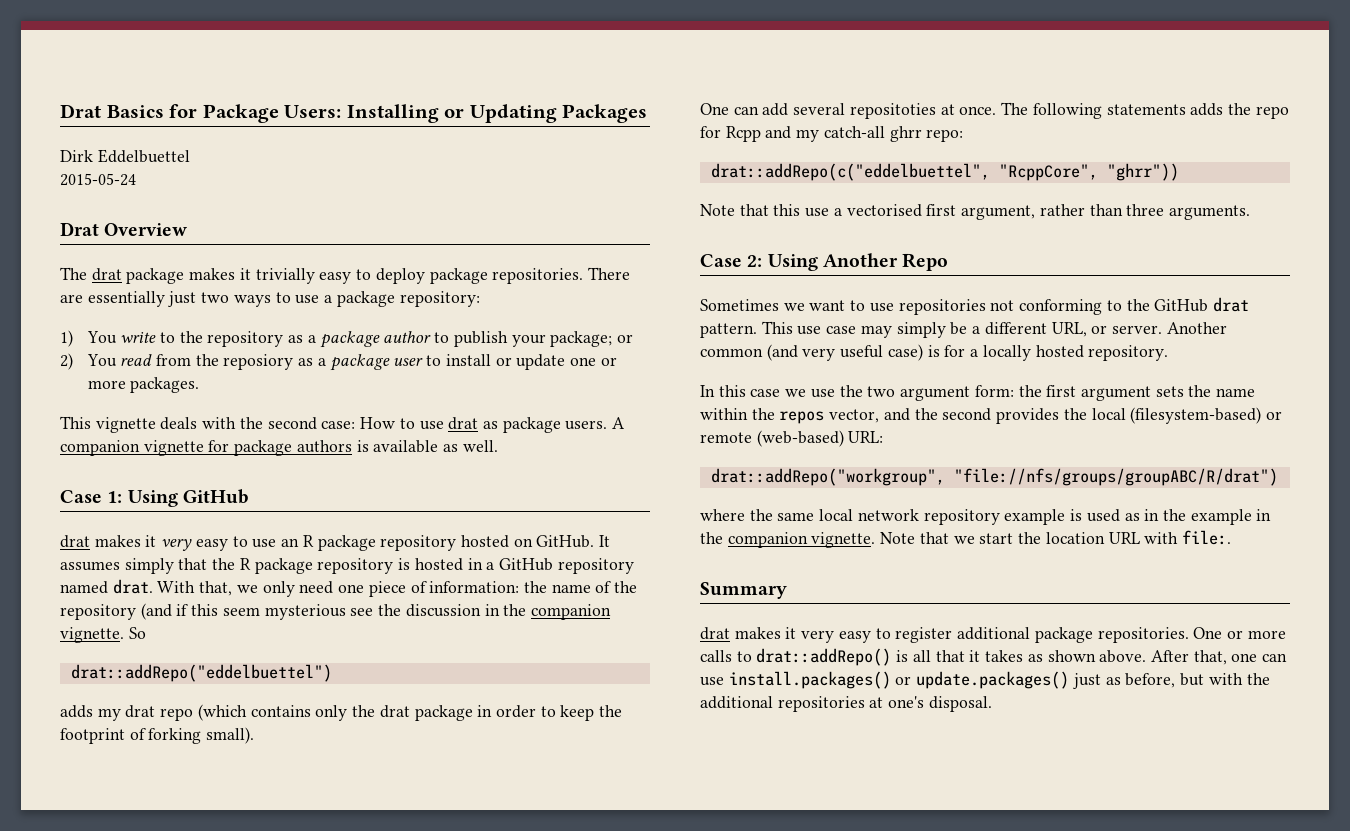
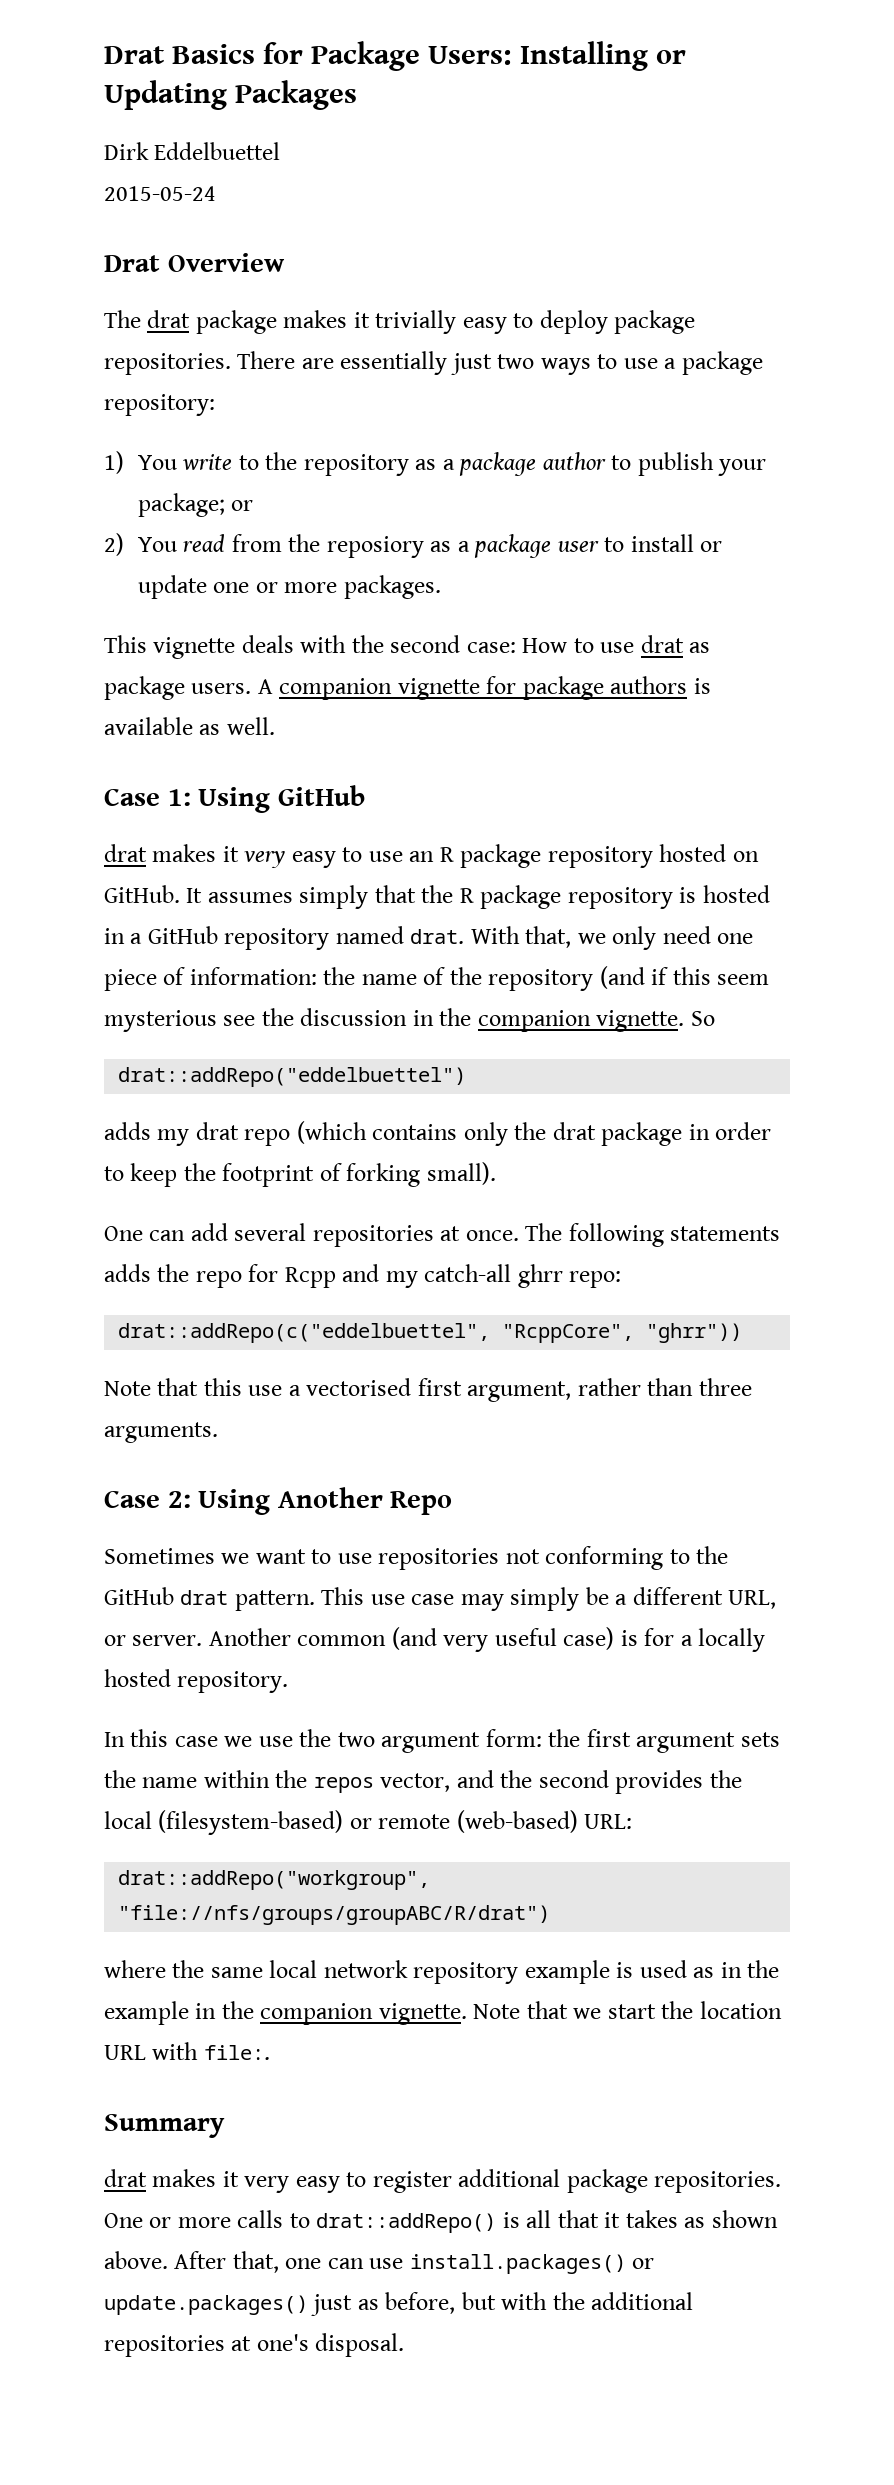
[849,103,936,119] repositoties -> [312,1225,434,1247] repositories

